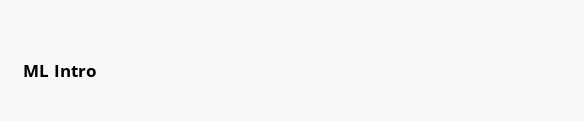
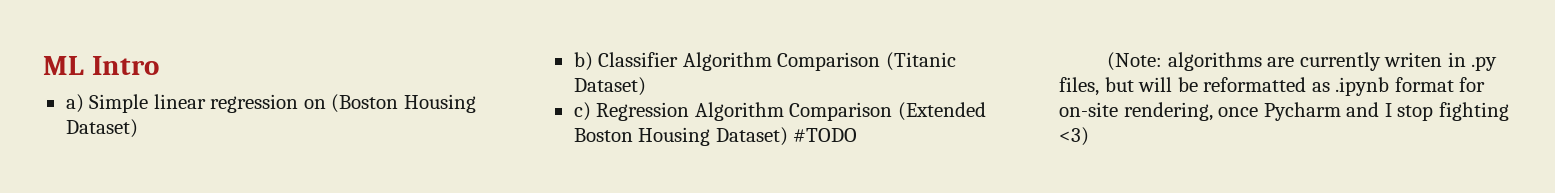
(97, 71) none -> [65,94,476,113] [65,119,138,138] [573,52,956,71] [573,77,646,96] [573,102,986,121] [573,127,858,146] [1106,52,1498,71] [1059,77,1486,96] [1059,102,1509,121] [1059,127,1089,146] // a) Simple linear regression on (Boston Housing Dataset) // b) Classifier Algorithm Comparison (Titanic Dataset) // c) Regression Algorithm Comparison (Extended Boston Housing Dataset) #TODO // (Note: algorithms are currently writen in .py files, but will be reformatted as .ipynb format for on-site rendering, once Pycharm and I stop fighting <3)

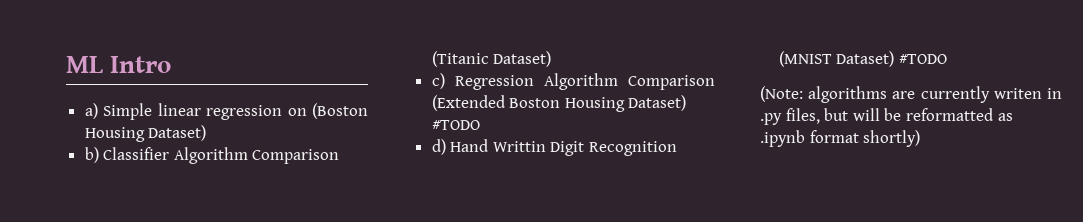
(858, 135) none -> [431,139,678,156] [778,51,947,67] // d) Hand Writtin Digit Recognition (MNIST Dataset) #TODO
[1459,77,1486,92] [1059,102,1509,121] [1059,127,1089,146] for on-site rendering, once Pycharm and I stop fighting <3) -> [863,130,921,147] shortly)

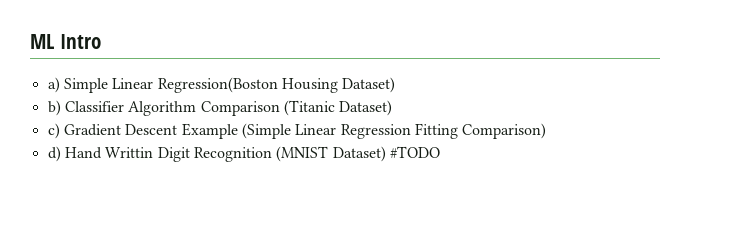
[157,103,368,120] linear regression on (Boston -> [112,77,278,93] Linear Regression(Boston
[454,73,715,90] [431,95,687,112] [431,120,480,130] Regression Algorithm Comparison (Extended Boston Housing Dataset) #TODO -> [63,123,547,139] Gradient Descent Example (Simple Linear Regression Fitting Comparison)
[760,86,1062,103] [760,108,1013,125] [760,130,921,147] // (Note: algorithms are currently writen in .py files, but will be reformatted as .ipynb format shortly) -> (440, 152) none

